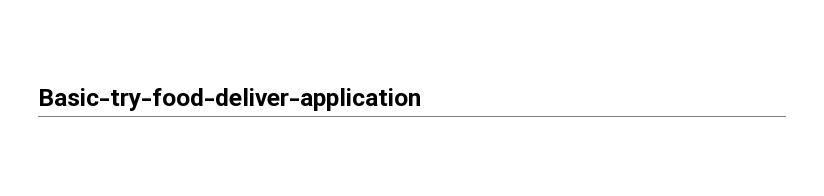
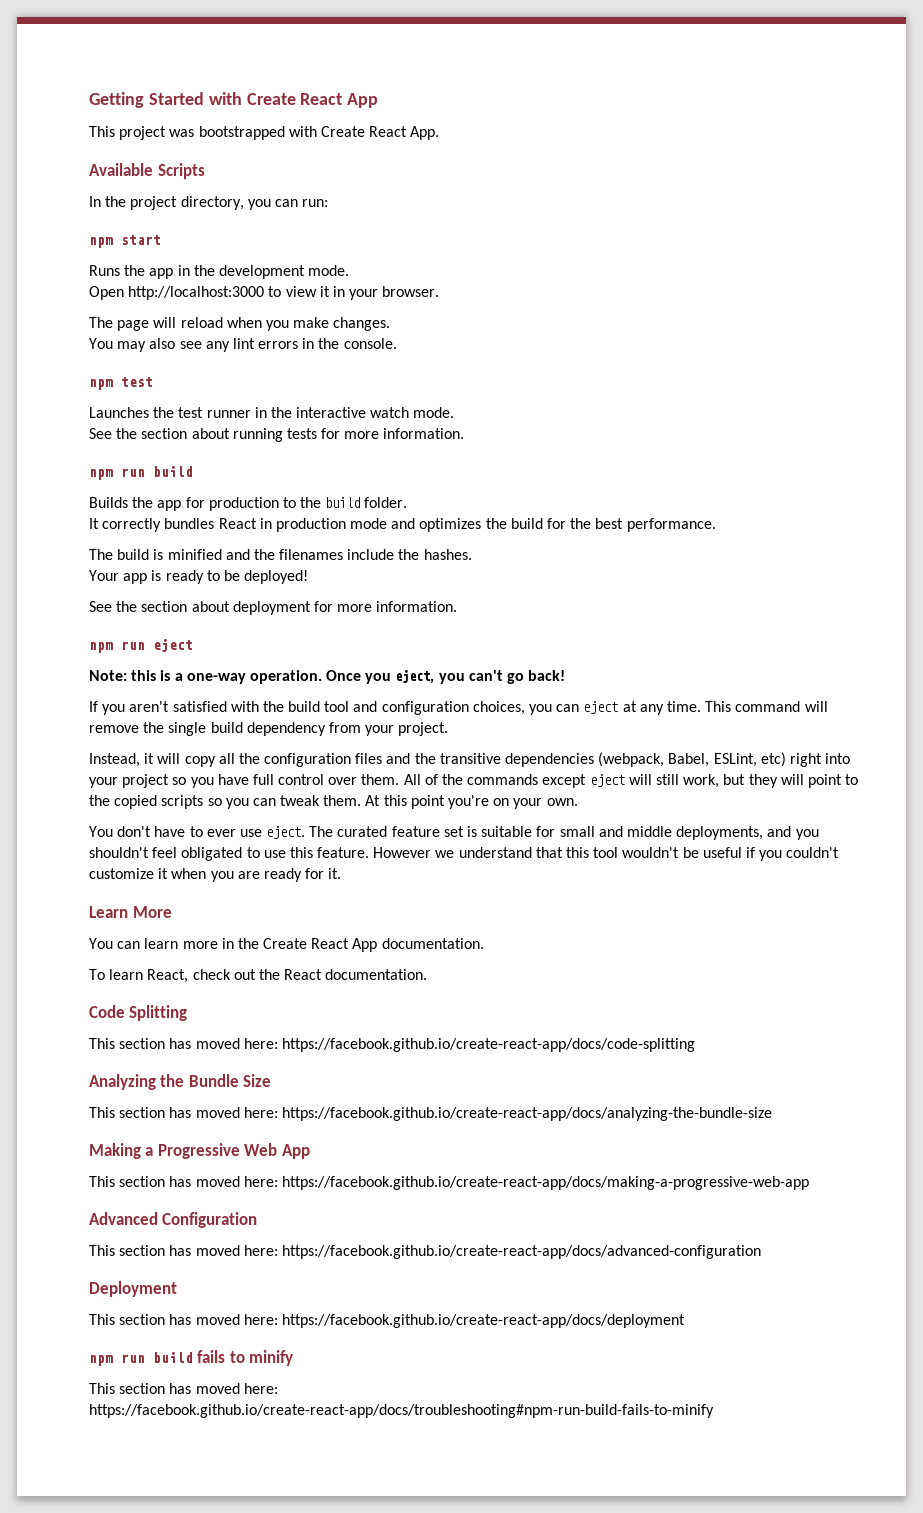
[38,88,421,111] Basic-try-food-deliver-application -> [89,92,379,108] [89,126,440,140] [89,163,205,179] [89,196,329,210] [89,235,161,248] [89,265,350,279] [89,286,440,300] [89,317,391,331] [89,338,397,352] [89,377,153,390] [89,407,455,418] [89,428,465,442] [89,466,193,480] [89,497,408,511] [89,518,716,532] [89,549,472,560] [89,570,309,584] [89,601,458,615] [89,639,193,653] [89,670,566,684] [89,701,828,715] [89,722,449,736] [89,752,851,767] [89,774,859,788] [89,795,578,809] [89,826,819,840] [89,847,840,861] [89,868,342,882] [89,906,172,918] [89,938,484,952] [89,969,428,983] [89,1005,188,1021] [89,1038,695,1052] [89,1074,272,1090] [89,1107,772,1121] [89,1143,310,1159] [89,1176,809,1190] [89,1212,258,1228] [89,1245,761,1259] [89,1281,177,1297] [89,1314,685,1328] [89,1350,294,1366] [89,1383,278,1394] [89,1404,714,1418] Getting Started with Create React App // This project was bootstrapped with Create React App. // Available Scripts // In the project directory, you can run: // npm start // Runs the app in the development mode. // Open http://localhost:3000 to view it in your browser. // The page will reload when you make changes. // You may also see any lint errors in the console. // npm test // Launches the test runner in the interactive watch mode. // See the section about running tests for more information. // npm run build // Builds the app for production to the build folder. // It correctly bundles React in production mode and optimizes the build for the best performance. // The build is minified and the filenames include the hashes. // Your app is ready to be deployed! // See the section about deployment for more information. // npm run eject // Note: this is a one-way operation. Once you eject, you can't go back! // If you aren't satisfied with the build tool and configuration choices, you can eject at any time. This command will remove the single build dependency from your project. // Instead, it will copy all the configuration files and the transitive dependencies (webpack, Babel, ESLint, etc) right into your project so you have full control over them. All of the commands except eject will still work, but they will point to the copied scripts so you can tweak them. At this point you're on your own. // You don't have to ever use eject. The curated feature set is suitable for small and middle deployments, and you shouldn't feel obligated to use this feature. However we understand that this tool wouldn't be useful if you couldn't customize it when you are ready for it. // Learn More // You can learn more in the Create React App documentation. // To learn React, check out the React documentation. // Code Splitting // This section has moved here: https://facebook.github.io/create-react-app/docs/code-splitting // Analyzing the Bundle Size // This section has moved here: https://facebook.github.io/create-react-app/docs/analyzing-the-bundle-size // Making a Progressive Web App // This section has moved here: https://facebook.github.io/create-react-app/docs/making-a-progressive-web-app // Advanced Configuration // This section has moved here: https://facebook.github.io/create-react-app/docs/advanced-configuration // Deployment // This section has moved here: https://facebook.github.io/create-react-app/docs/deployment // npm run build fails to minify // This section has moved here: https://facebook.github.io/create-react-app/docs/troubleshooting#npm-run-build-fails-to-minify

